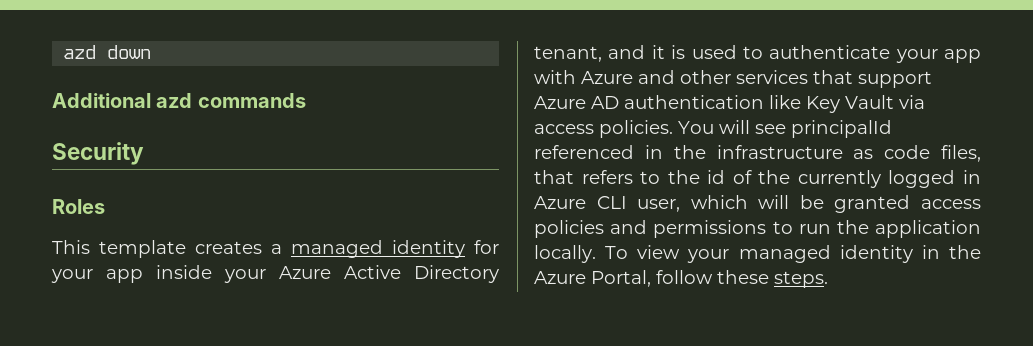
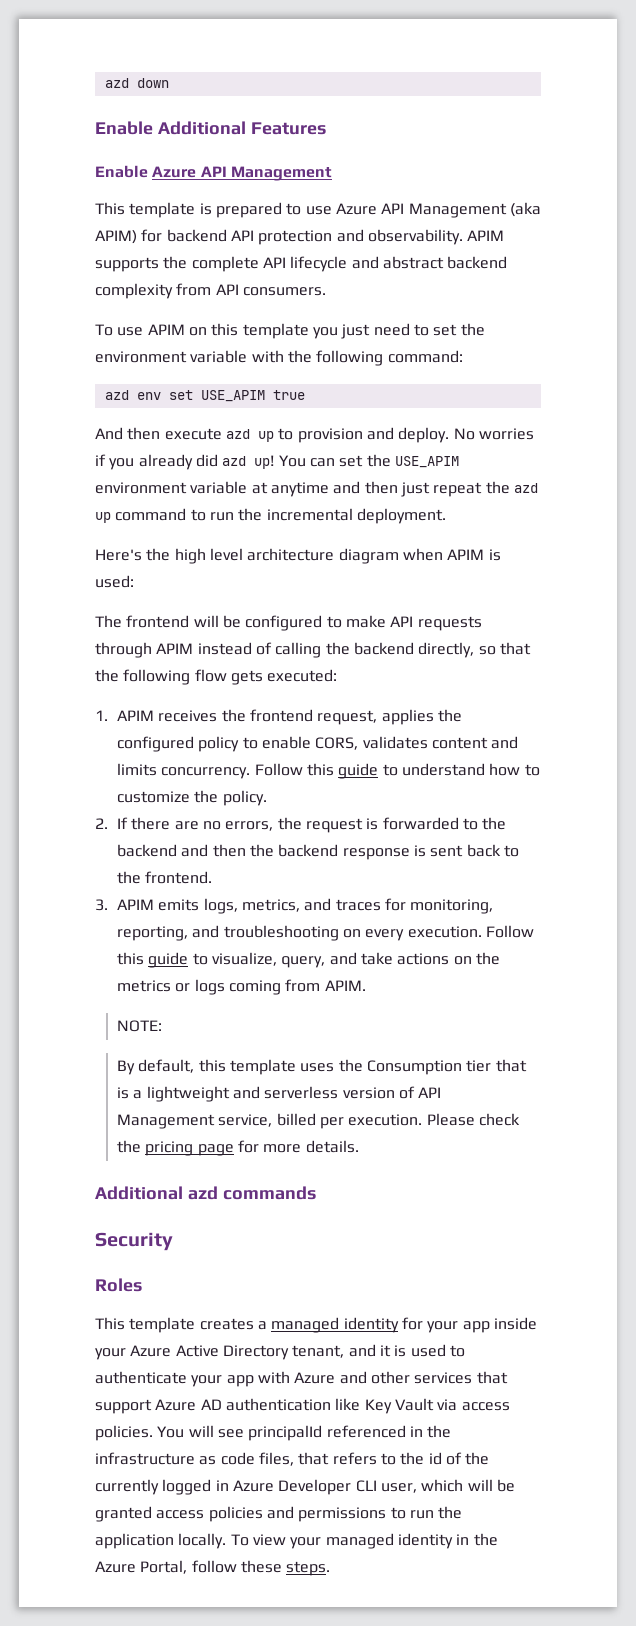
(152, 52) none -> [95,121,326,135] [95,165,332,181] [95,202,541,218] [95,229,505,245] [95,256,508,272] [95,283,326,299] [95,323,485,339] [95,350,463,366] [104,390,305,402] [95,427,534,443] [95,454,459,470] [95,481,538,497] [95,508,446,524] [95,548,501,564] [95,575,134,588] [95,615,482,631] [95,642,531,658] [95,669,338,685] [95,709,462,725] [117,736,519,752] [117,763,540,779] [117,790,267,806] [95,817,507,833] [117,844,519,860] [117,871,213,884] [95,898,494,914] [117,925,534,941] [117,952,500,968] [117,979,366,995] [117,1020,163,1032] [117,1059,527,1075] [117,1086,442,1102] [117,1113,520,1129] [117,1140,359,1156] // Enable Additional Features // Enable Azure API Management // This template is prepared to use Azure API Management (aka APIM) for backend API protection and observability. APIM supports the complete API lifecycle and abstract backend complexity from API consumers. // To use APIM on this template you just need to set the environment variable with the following command: // azd env set USE_APIM true // And then execute azd up to provision and deploy. No worries if you already did azd up! You can set the USE_APIM environment variable at anytime and then just repeat the azd up command to run the incremental deployment. // Here's the high level architecture diagram when APIM is used: // The frontend will be configured to make API requests through APIM instead of calling the backend directly, so that the following flow gets executed: // 1. APIM receives the frontend request, applies the configured policy to enable CORS, validates content and limits concurrency. Follow this guide to understand how to customize the policy. // 2. If there are no errors, the request is forwarded to the backend and then the backend response is sent back to the frontend. // 3. APIM emits logs, metrics, and traces for monitoring, reporting, and troubleshooting on every execution. Follow this guide to visualize, query, and take actions on the metrics or logs coming from APIM. // NOTE: // By default, this template uses the Consumption tier that is a lightweight and serverless version of API Management service, billed per execution. Please check the pricing page for more details.
(586, 202) none -> [278,1479,352,1495] Developer

